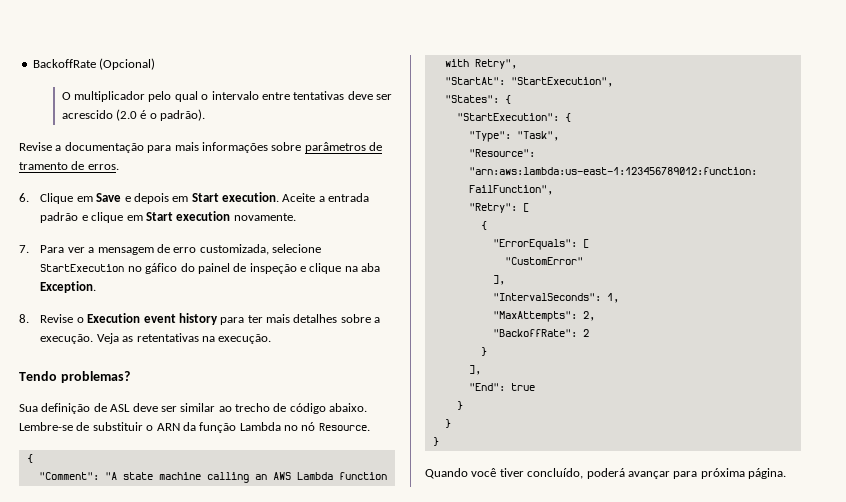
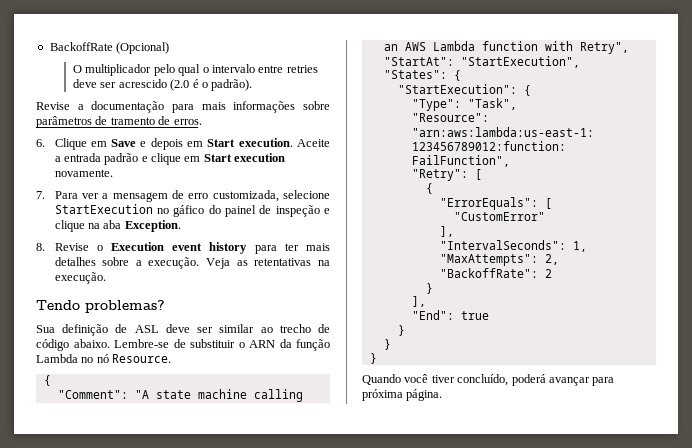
[293,91,345,100] tentativas -> [286,65,318,73] retries

